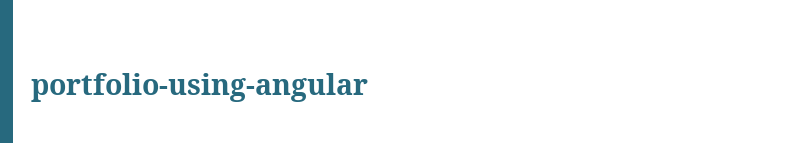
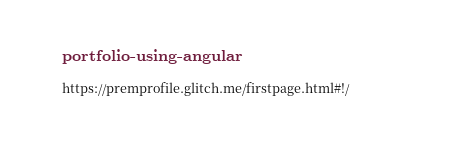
(368, 87) none -> [62,82,350,96] // https://premprofile.glitch.me/firstpage.html#!/

